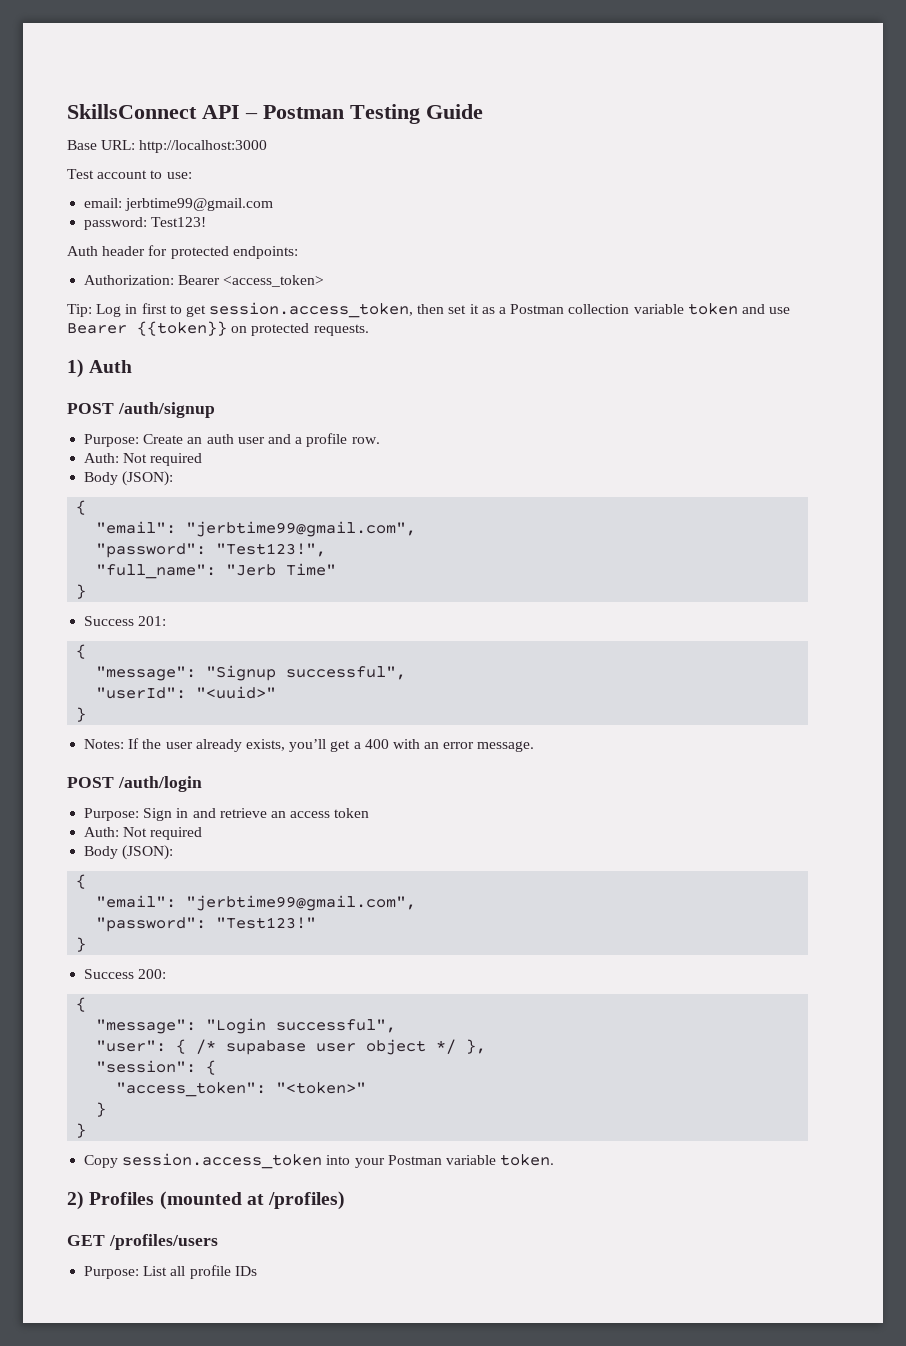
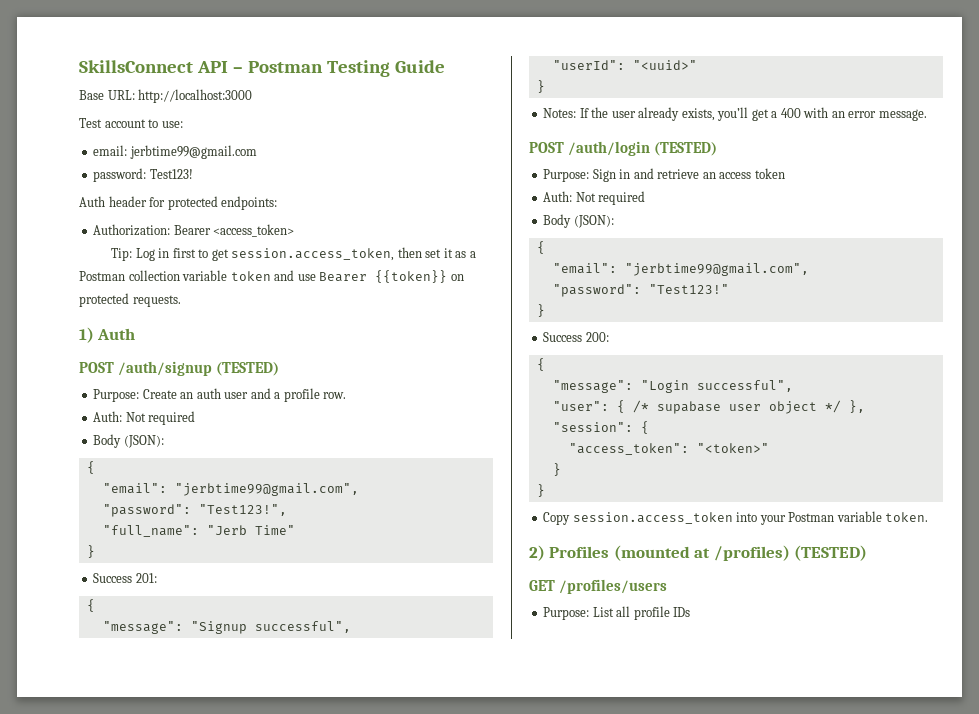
(215, 410) none -> [215,362,279,376] (TESTED)
(202, 784) none -> [653,142,717,156] (TESTED)
(346, 1200) none -> [794,545,868,561] (TESTED)

